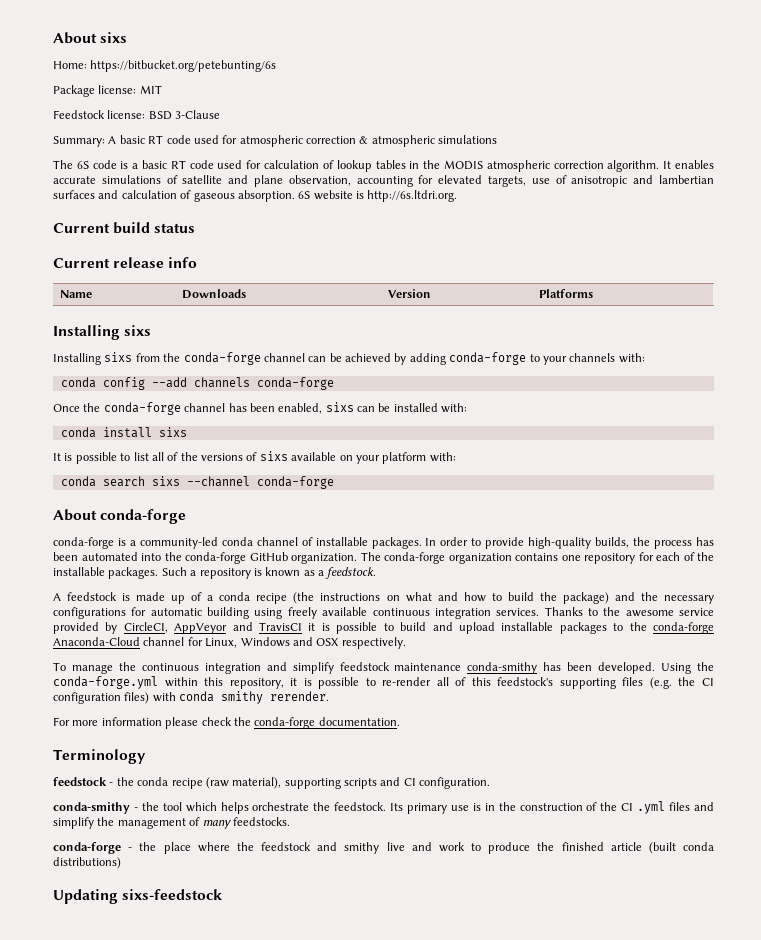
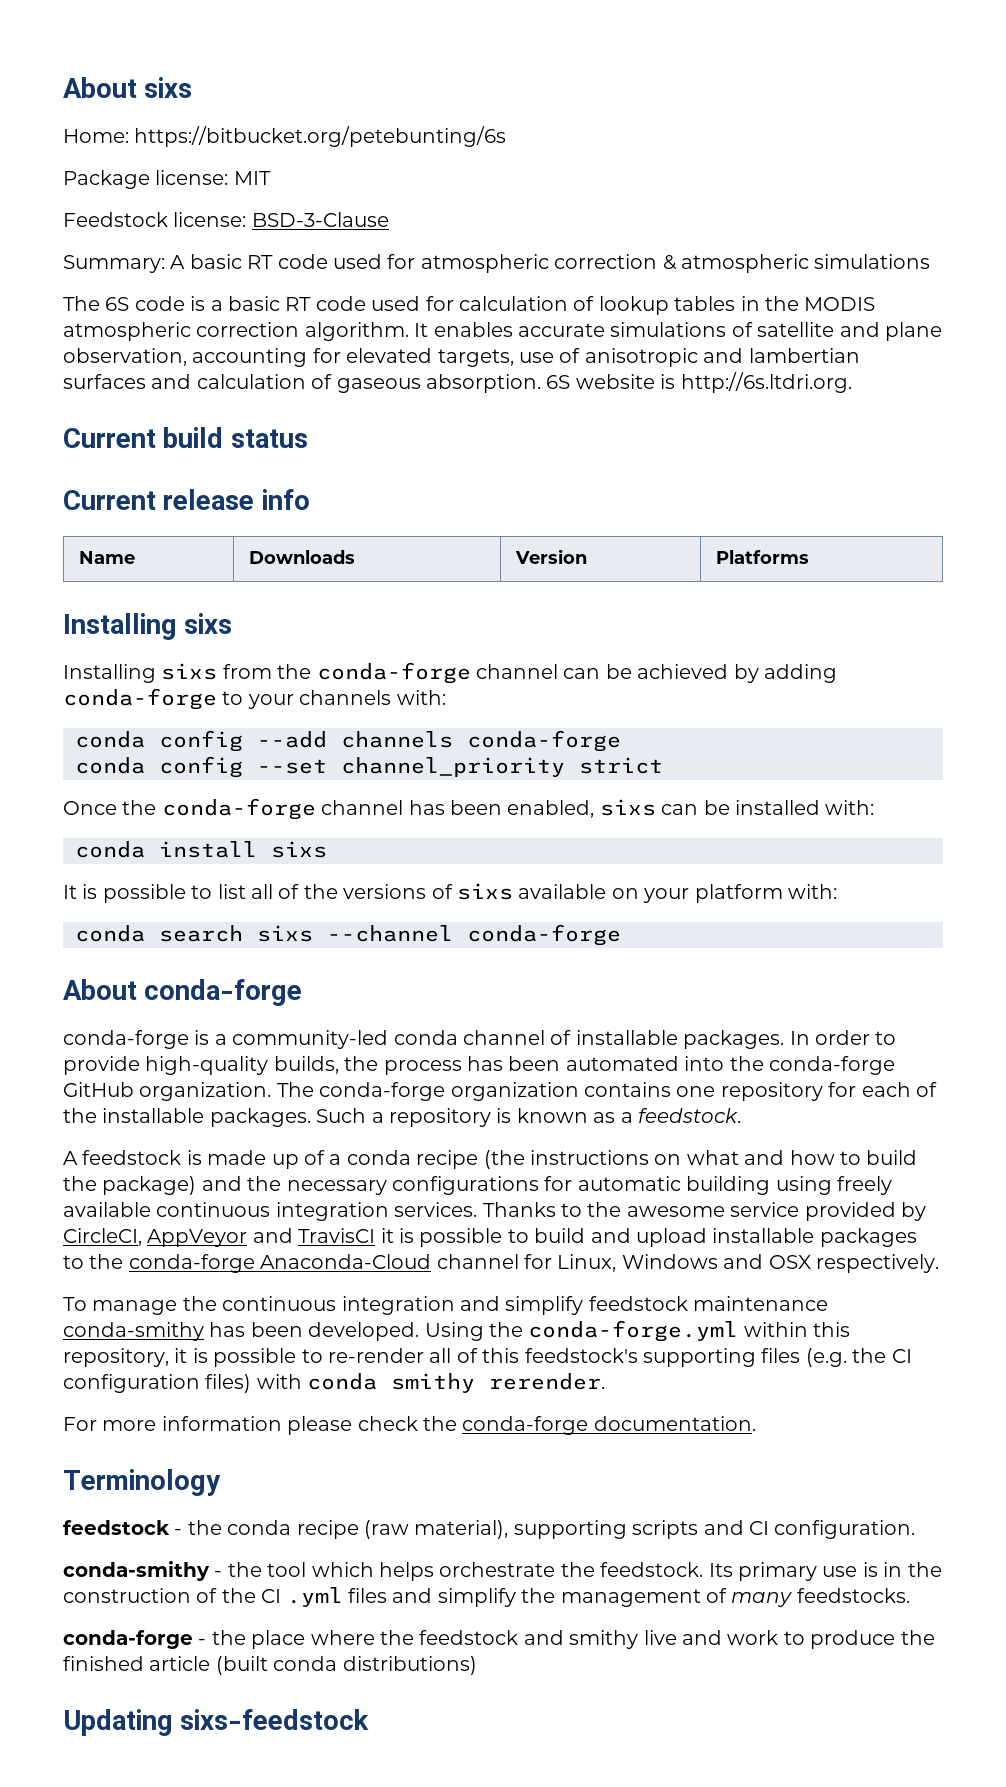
[148,110,221,120] BSD 3-Clause -> [251,212,389,227] BSD-3-Clause
(334, 383) none -> [75,756,663,778] // conda config --set channel_priority strict

